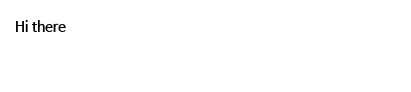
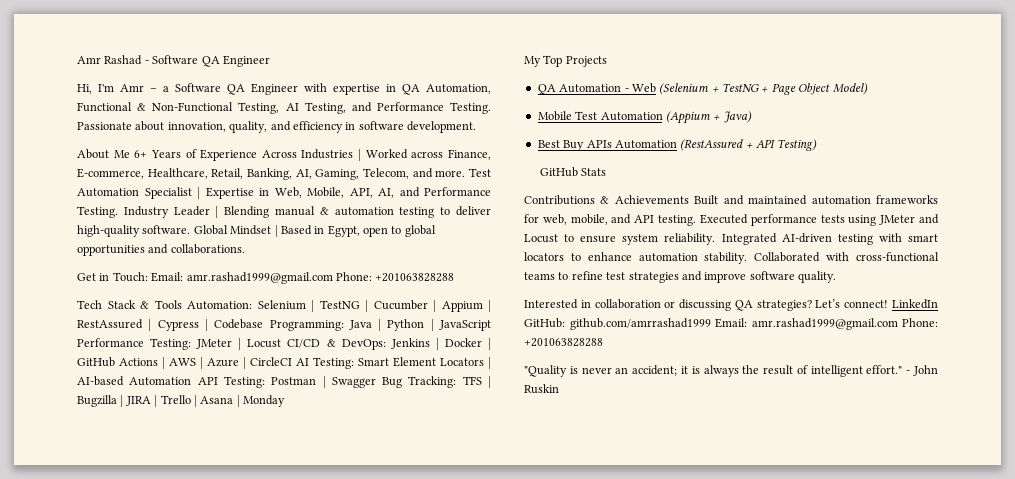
[15,20,66,32] Hi there -> [77,55,270,67] [77,83,491,95] [77,102,491,114] [77,121,476,133] [77,149,491,161] [77,168,492,180] [77,187,491,199] [77,206,492,218] [77,225,436,237] [77,244,245,256] [77,272,455,284] [77,300,491,312] [77,319,492,331] [77,338,491,350] [77,357,491,369] [77,376,492,388] [77,395,285,407] [524,55,607,67] [537,83,868,95] [537,111,752,124] [537,139,818,151] [539,167,607,177] [524,195,938,205] [524,214,939,226] [524,233,938,245] [524,252,939,264] [524,271,836,283] [524,299,938,311] [524,318,938,330] [524,338,603,347] [524,365,938,377] [524,384,559,394] Amr Rashad - Software QA Engineer // Hi, I'm Amr – a Software QA Engineer with expertise in QA Automation, Functional & Non-Functional Testing, AI Testing, and Performance Testing. Passionate about innovation, quality, and efficiency in software development. // About Me 6+ Years of Experience Across Industries | Worked across Finance, E-commerce, Healthcare, Retail, Banking, AI, Gaming, Telecom, and more. Test Automation Specialist | Expertise in Web, Mobile, API, AI, and Performance Testing. Industry Leader | Blending manual & automation testing to deliver high-quality software. Global Mindset | Based in Egypt, open to global opportunities and collaborations. // Get in Touch: Email: amr.rashad1999@gmail.com Phone: +201063828288 // Tech Stack & Tools Automation: Selenium | TestNG | Cucumber | Appium | RestAssured | Cypress | Codebase Programming: Java | Python | JavaScript Performance Testing: JMeter | Locust CI/CD & DevOps: Jenkins | Docker | GitHub Actions | AWS | Azure | CircleCI AI Testing: Smart Element Locators | AI-based Automation API Testing: Postman | Swagger Bug Tracking: TFS | Bugzilla | JIRA | Trello | Asana | Monday // My Top Projects // QA Automation - Web (Selenium + TestNG + Page Object Model) // Mobile Test Automation (Appium + Java) // Best Buy APIs Automation (RestAssured + API Testing) // GitHub Stats // Contributions & Achievements Built and maintained automation frameworks for web, mobile, and API testing. Executed performance tests using JMeter and Locust to ensure system reliability. Integrated AI-driven testing with smart locators to enhance automation stability. Collaborated with cross-functional teams to refine test strategies and improve software quality. // Interested in collaboration or discussing QA strategies? Let’s connect! LinkedIn GitHub: github.com/amrrashad1999 Email: amr.rashad1999@gmail.com Phone: +201063828288 // "Quality is never an accident; it is always the result of intelligent effort." - John Ruskin

